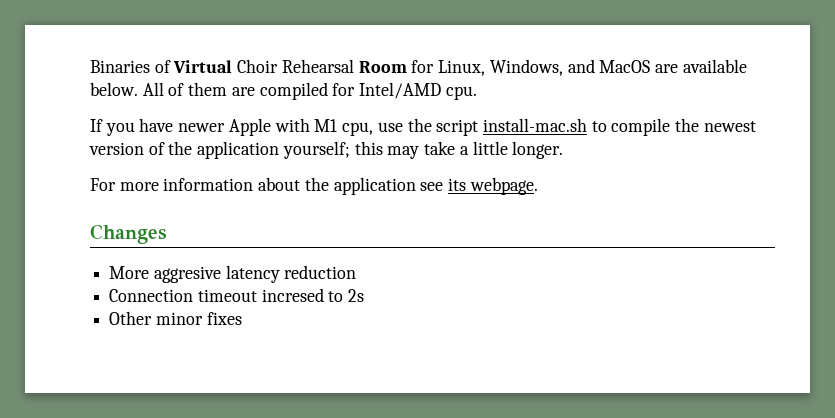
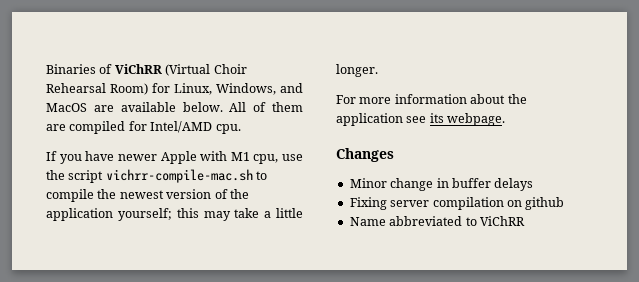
[173,60,233,73] Virtual -> [114,64,211,76] ViChRR (Virtual
[358,61,407,73] Room -> [110,83,148,95] Room)
[482,118,587,132] install-mac.sh -> [105,169,253,183] vichrr-compile-mac.sh
[109,265,357,283] [109,288,365,302] [109,311,242,325] More aggresive latency reduction // Connection timeout incresed to 2s // Other minor fixes -> [349,178,534,191] [349,197,565,210] [349,216,525,226] Minor change in buffer delays // Fixing server compilation on github // Name abbreviated to ViChRR

